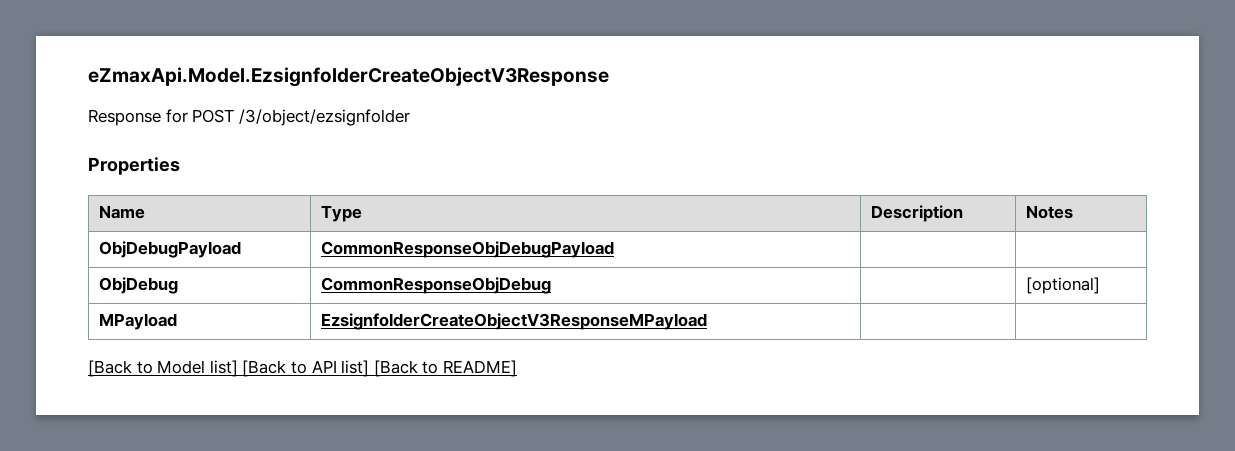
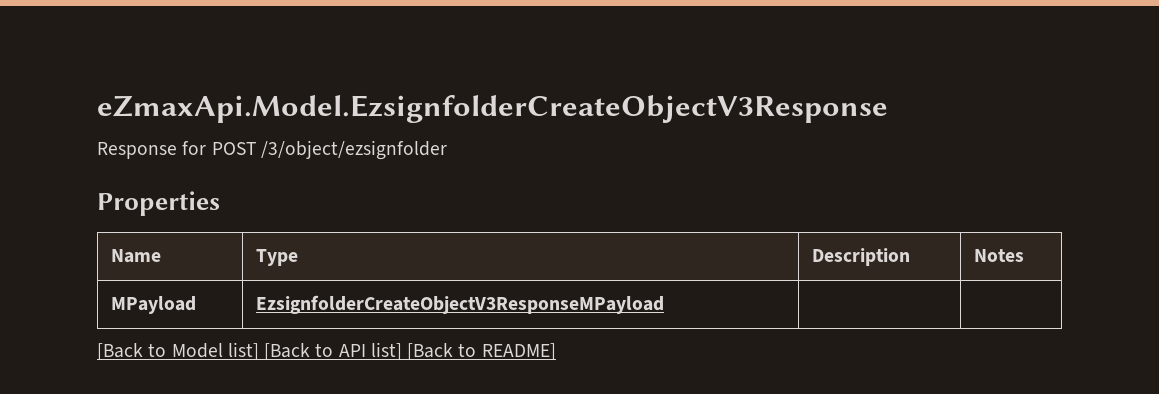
[98,241,241,258] [320,241,614,258] [98,277,178,294] [320,277,551,294] [1025,277,1100,294] // ObjDebugPayload | CommonResponseObjDebugPayload | | // ObjDebug | CommonResponseObjDebug | | [optional] -> (1025, 255) none

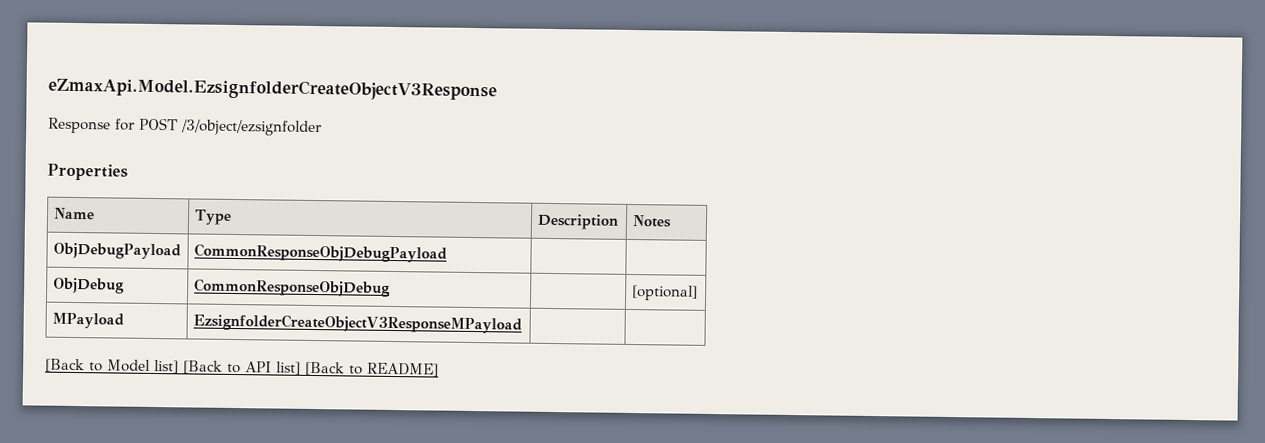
(1025, 255) none -> [52,242,181,260] [193,243,447,263] [52,277,125,294] [193,278,391,297] [631,284,698,301] // ObjDebugPayload | CommonResponseObjDebugPayload | | // ObjDebug | CommonResponseObjDebug | | [optional]

